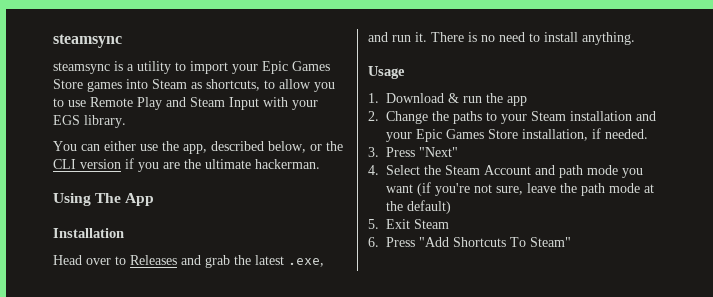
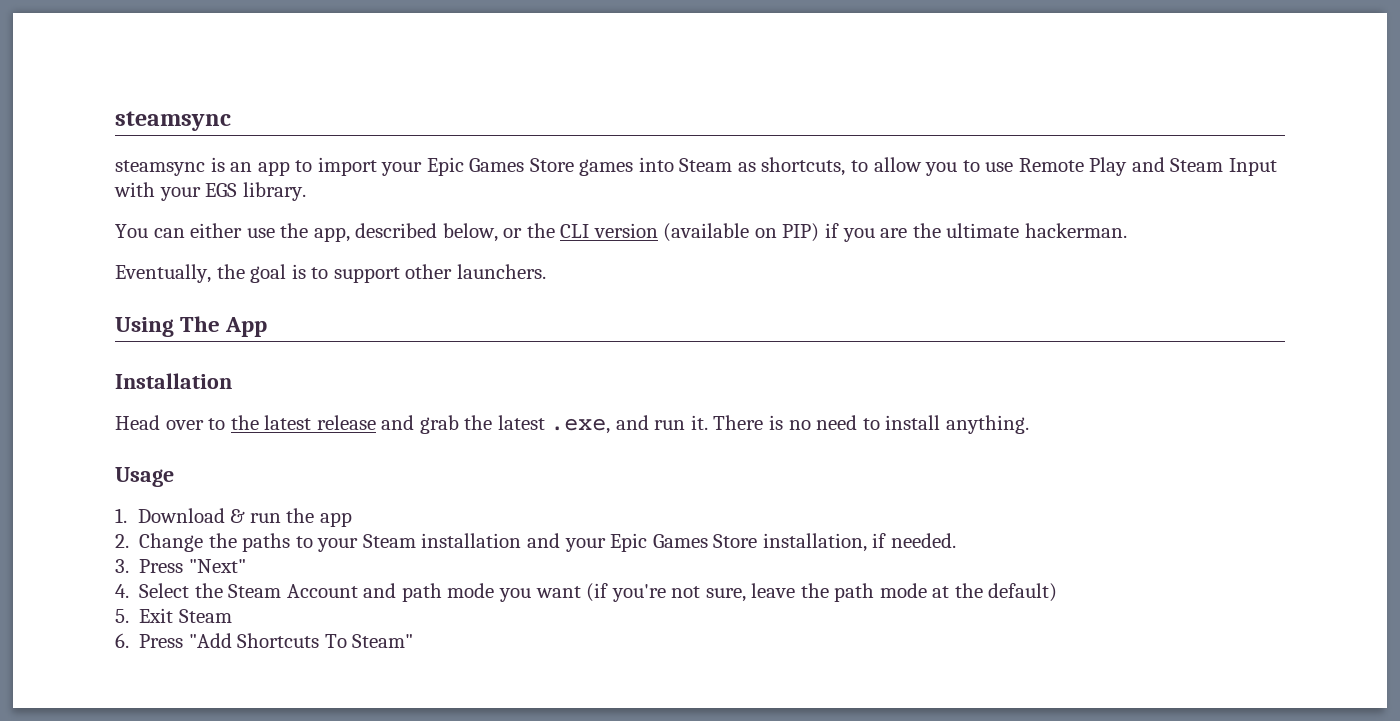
[127,61,171,74] a utility -> [230,161,290,176] an app
(121, 164) none -> [663,223,820,242] (available on PIP)
(320, 164) none -> [115,264,546,283] // Eventually, the goal is to support other launchers.
[130,255,177,265] Releases -> [230,415,376,430] the latest release

